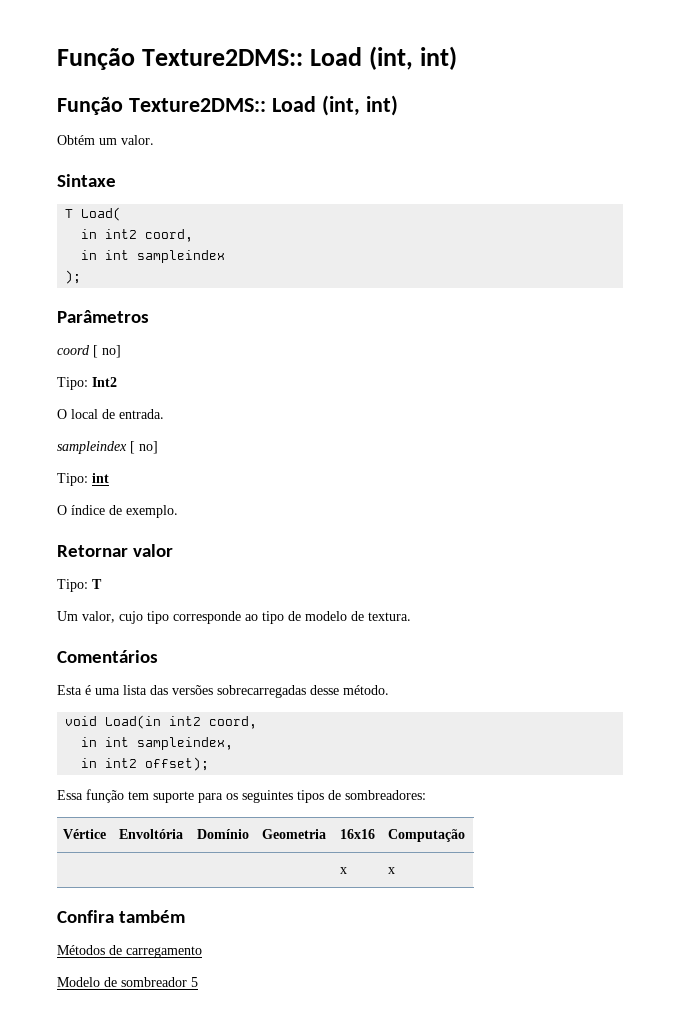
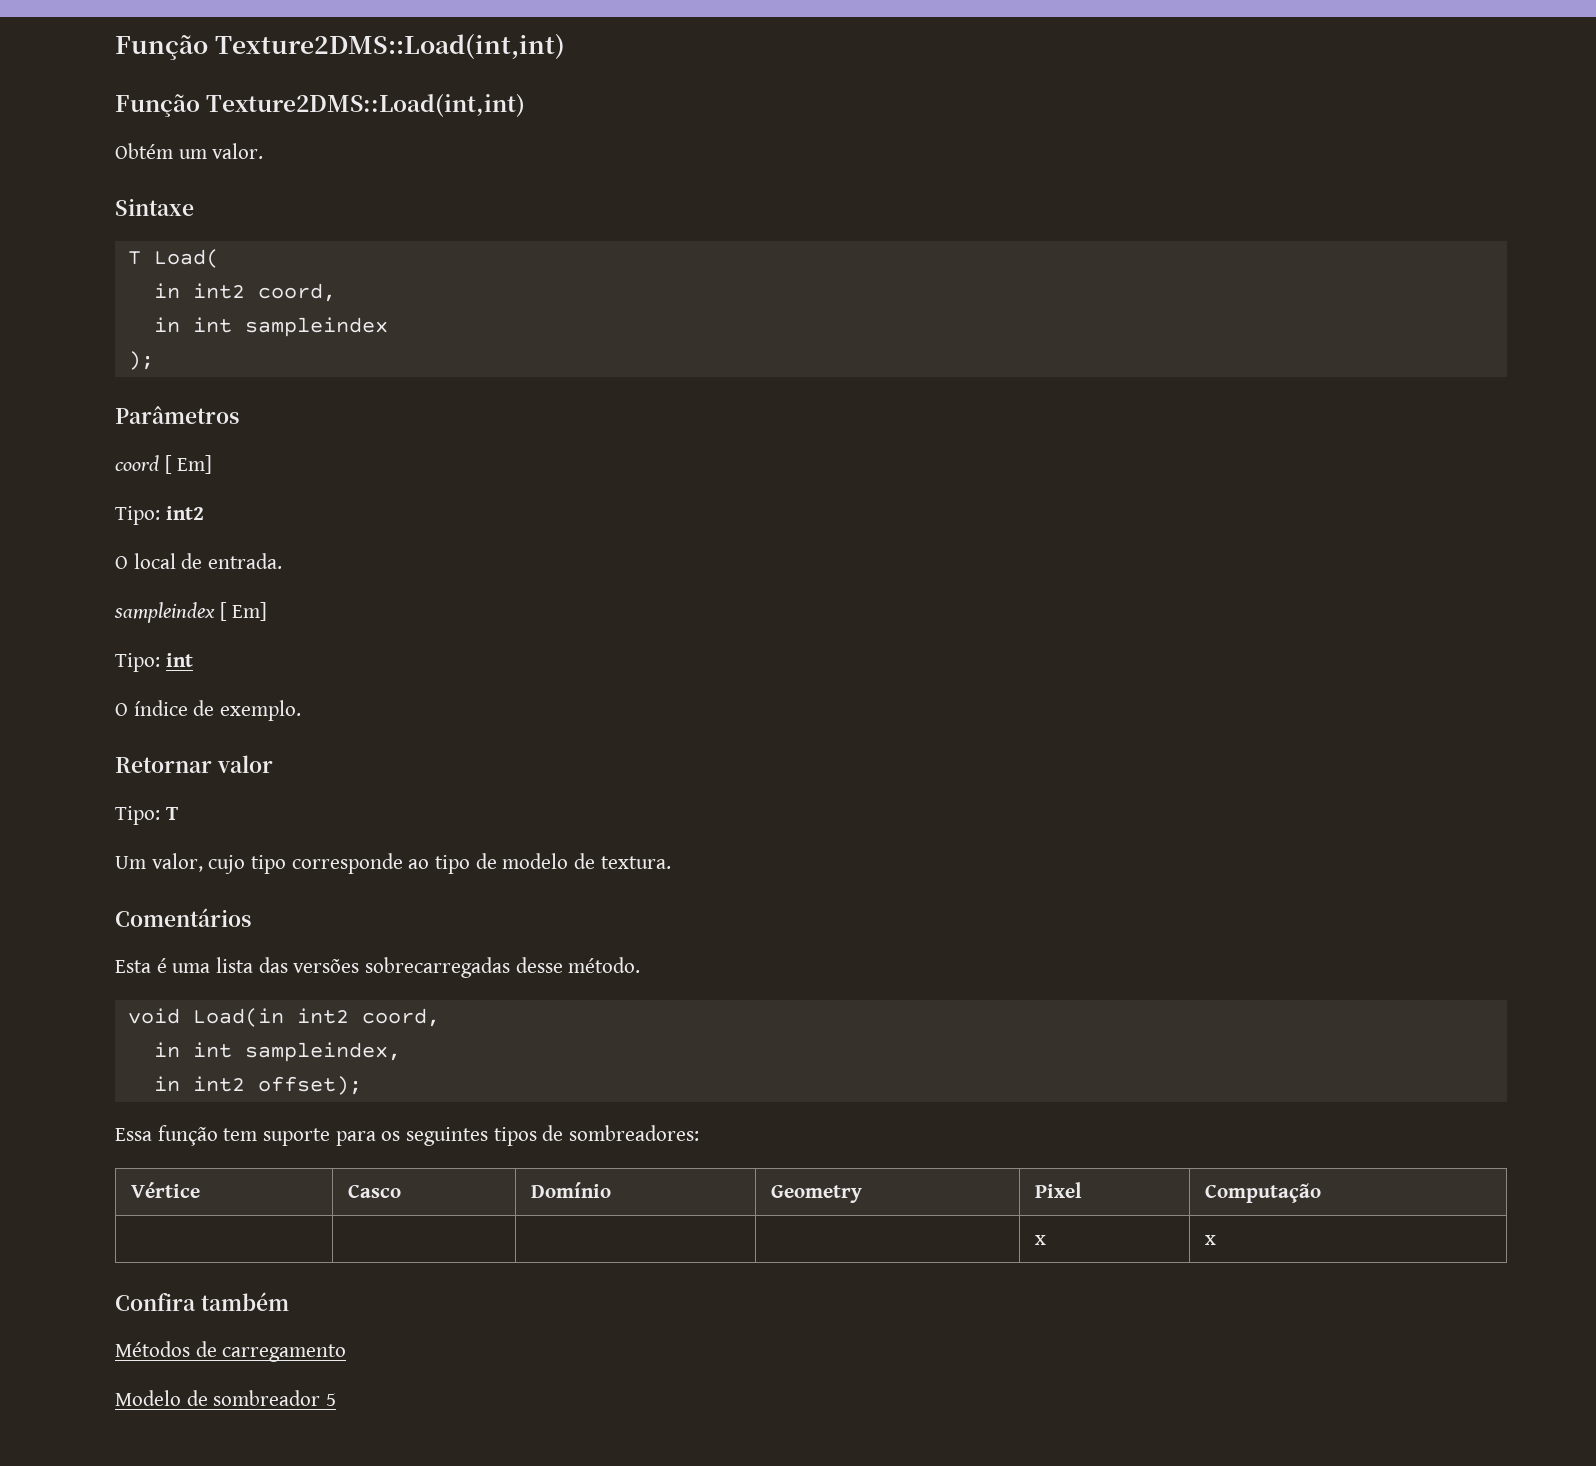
[57,46,457,70] [57,95,398,116] Função Texture2DMS:: Load (int, int) // Função Texture2DMS:: Load (int, int) -> [115,33,565,60] [115,93,526,117] Função Texture2DMS::Load(int,int) // Função Texture2DMS::Load(int,int)
[102,345,121,358] [57,377,117,390] no] // Tipo: Int2 -> [177,455,213,474] [115,506,204,525] Em] // Tipo: int2
[139,441,158,454] no] -> [232,602,268,621] Em]
[119,829,184,839] Envoltória -> [348,1185,402,1198] Casco
[262,829,327,839] [340,829,376,839] Geometria | 16x16 -> [771,1185,863,1203] [1035,1182,1083,1198] Geometry | Pixel

